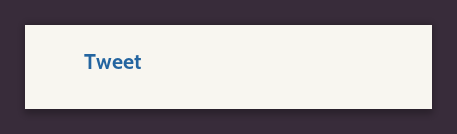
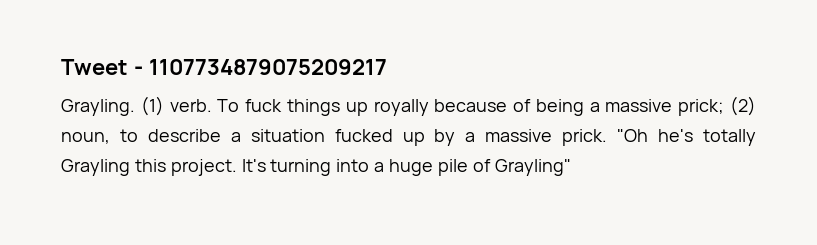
(141, 61) none -> [133,59,387,75] [61,96,757,116] [61,129,756,146] [61,159,571,176] - 1107734879075209217 // Grayling. (1) verb. To fuck things up royally because of being a massive prick; (2) noun, to describe a situation fucked up by a massive prick. "Oh he's totally Grayling this project. It's turning into a huge pile of Grayling"

